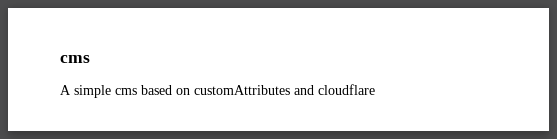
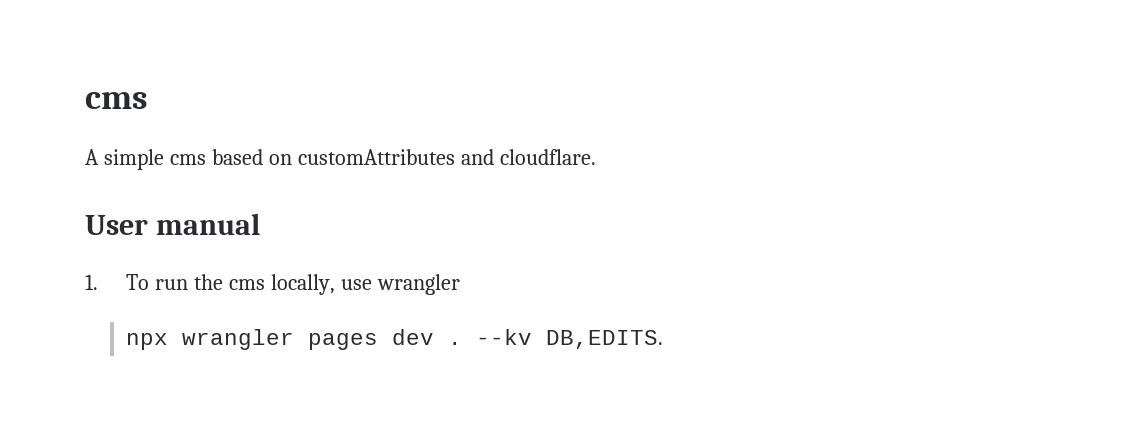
[318,84,375,95] cloudflare -> [499,149,596,165] [85,213,260,235] [85,274,460,295] [125,329,663,350] cloudflare. // User manual // 1. To run the cms locally, use wrangler // npx wrangler pages dev . --kv DB,EDITS.

